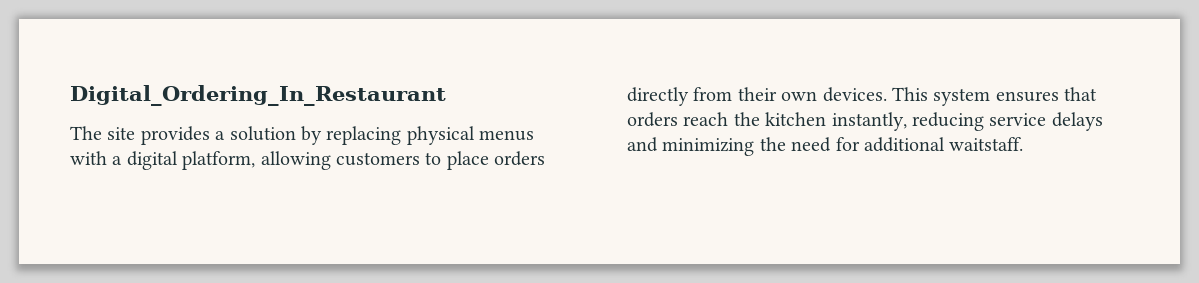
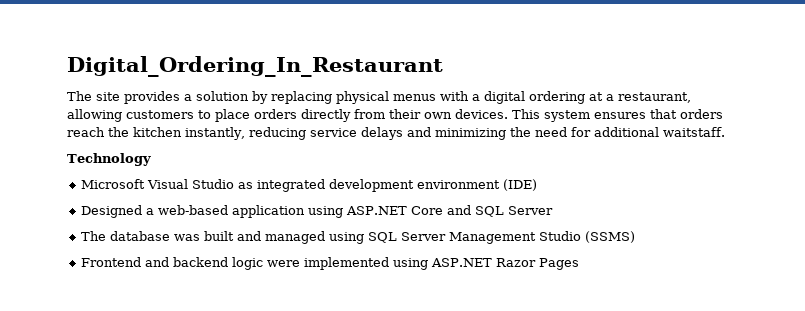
[182,151,256,170] platform, -> [529,91,691,104] ordering at a restaurant,
(1024, 144) none -> [67,153,151,166] [81,179,538,192] [81,205,554,218] [81,231,636,244] [81,257,580,270] // Technology // Microsoft Visual Studio as integrated development environment (IDE) // Designed a web-based application using ASP.NET Core and SQL Server // The database was built and managed using SQL Server Management Studio (SSMS) // Frontend and backend logic were implemented using ASP.NET Razor Pages

